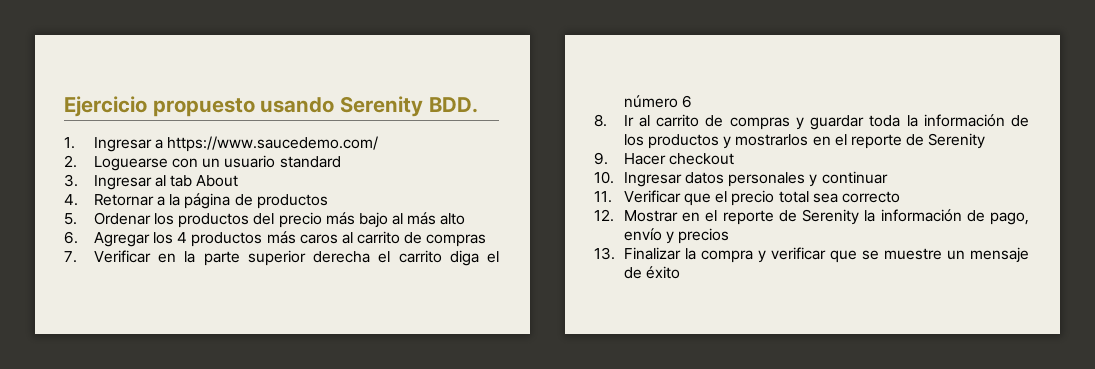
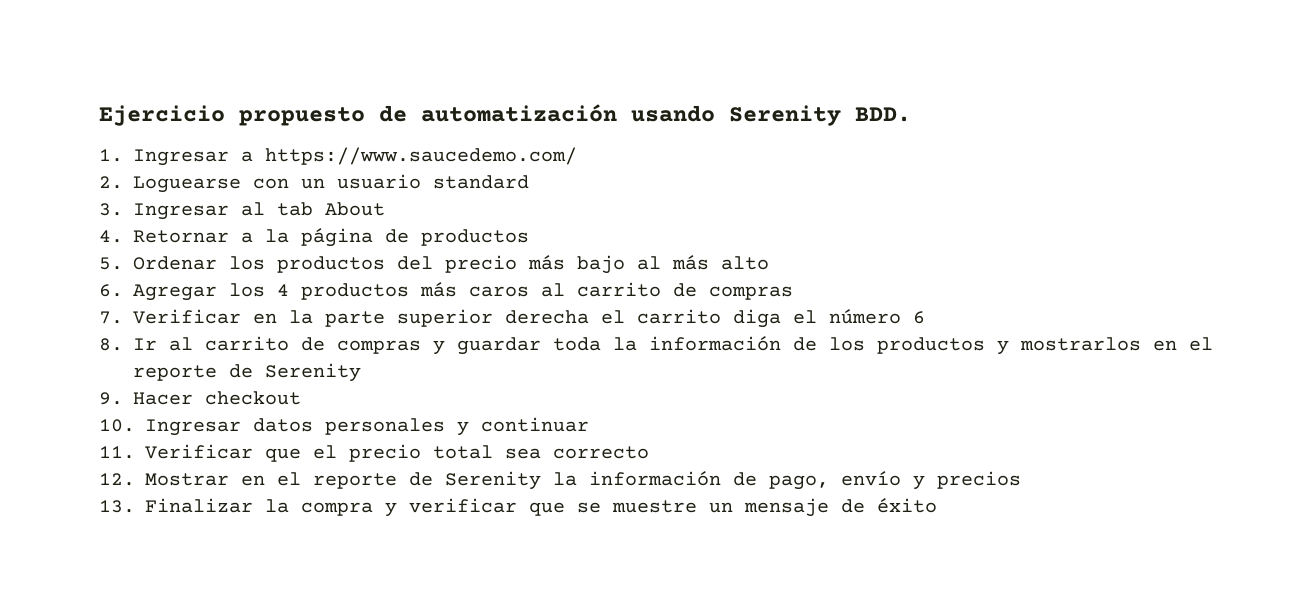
(255, 107) none -> [379,104,617,122] de automatización

